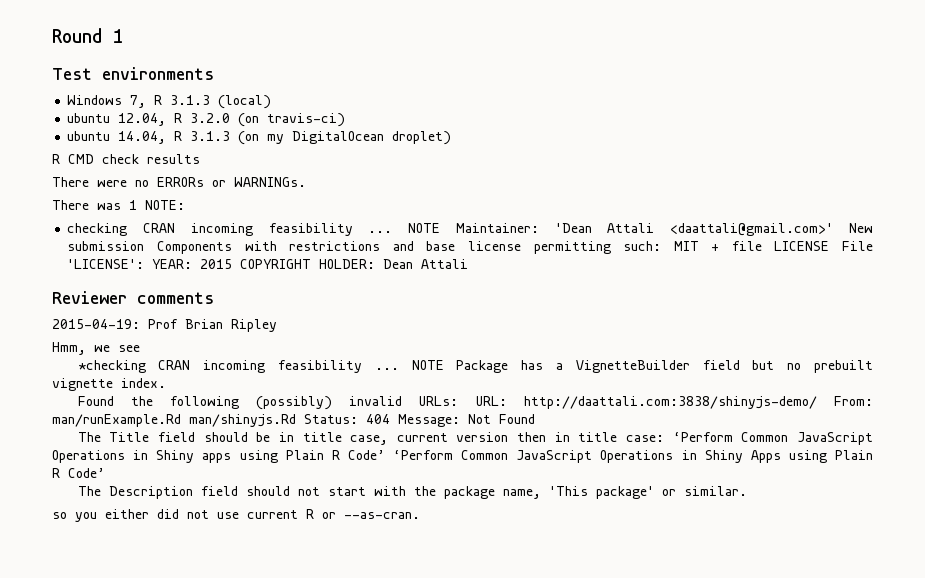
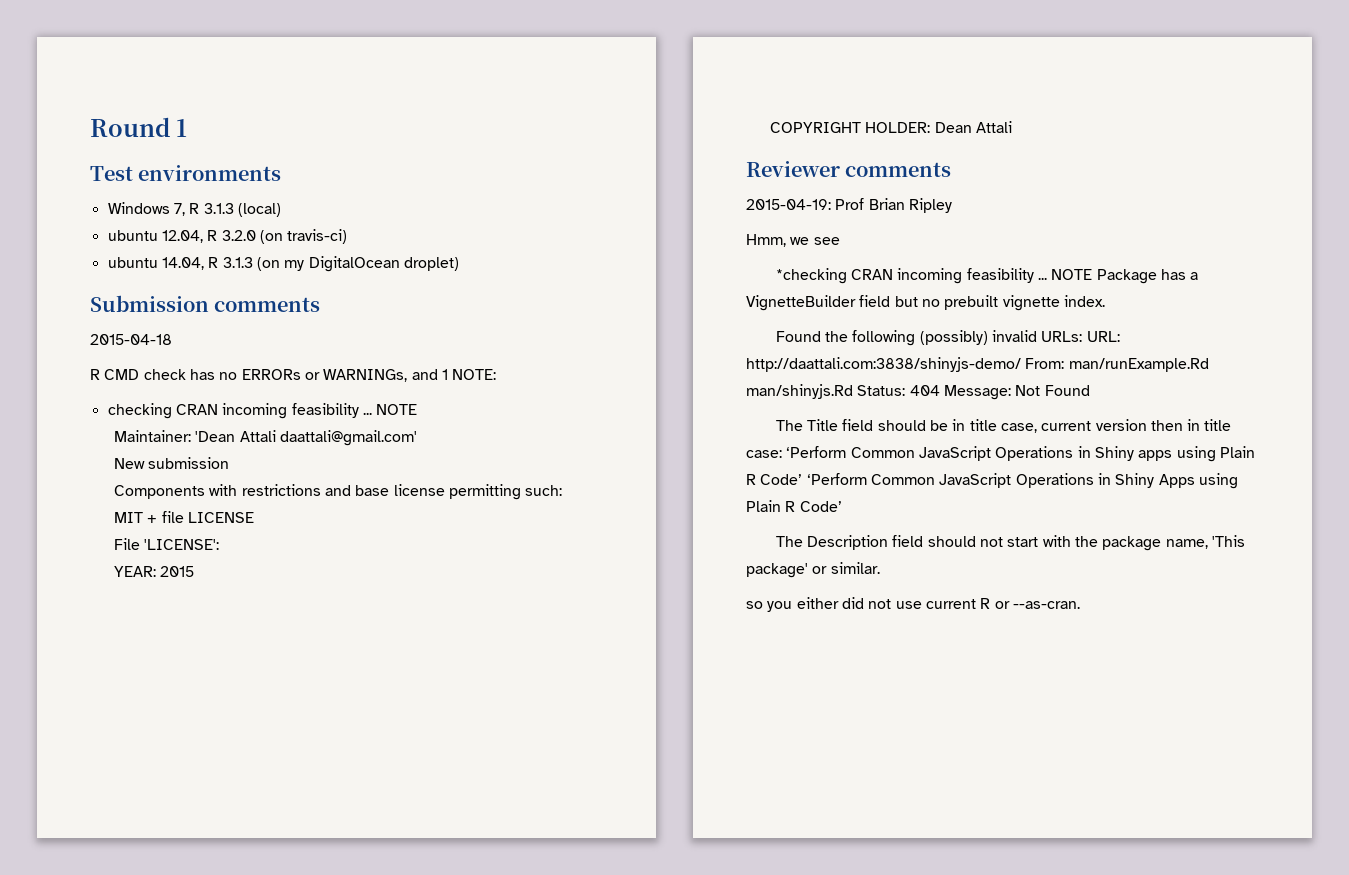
(452, 138) none -> [90,295,321,312] [90,334,172,345] // Submission comments // 2015-04-18
[147,154,200,164] [52,177,306,187] [52,200,121,210] results // There were no ERRORs or WARNINGs. // There was -> [189,369,438,382] has no ERRORs or WARNINGs, and
(441, 228) none -> (418, 409) //
[670,223,834,236] <daattali@gmail.com>' -> [280,430,418,446] daattali@gmail.com' //
(145, 246) none -> (230, 463) //
(662, 246) none -> (563, 490) //
(830, 246) none -> (255, 517) //
(145, 264) none -> (220, 544) //
(233, 264) none -> (195, 571) //

